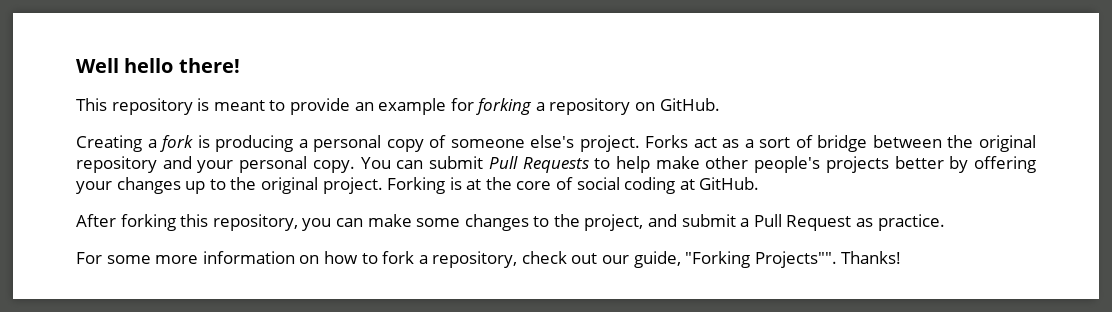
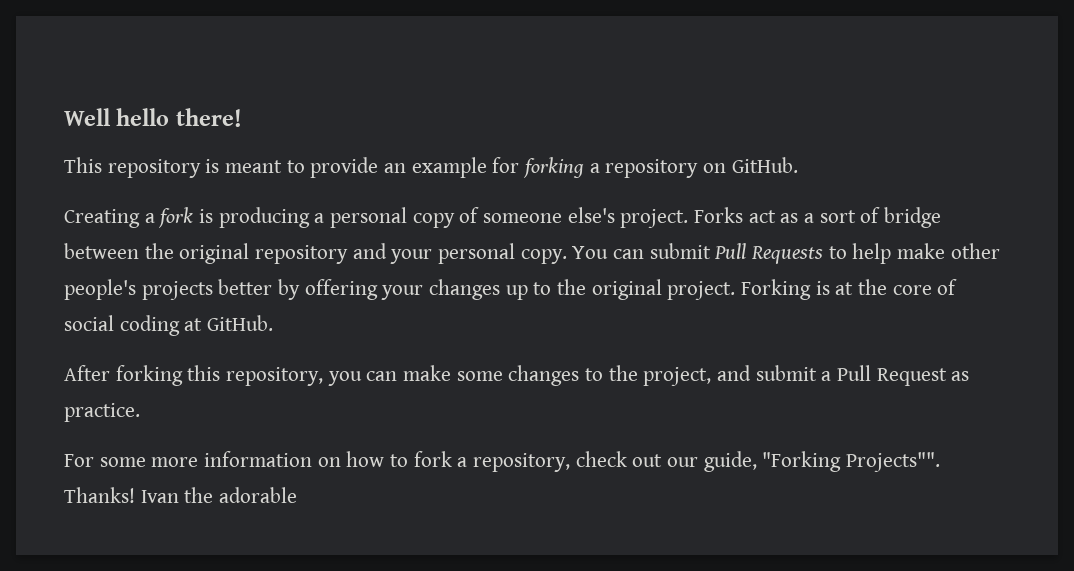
(902, 257) none -> [140,487,298,503] Ivan the adorable

